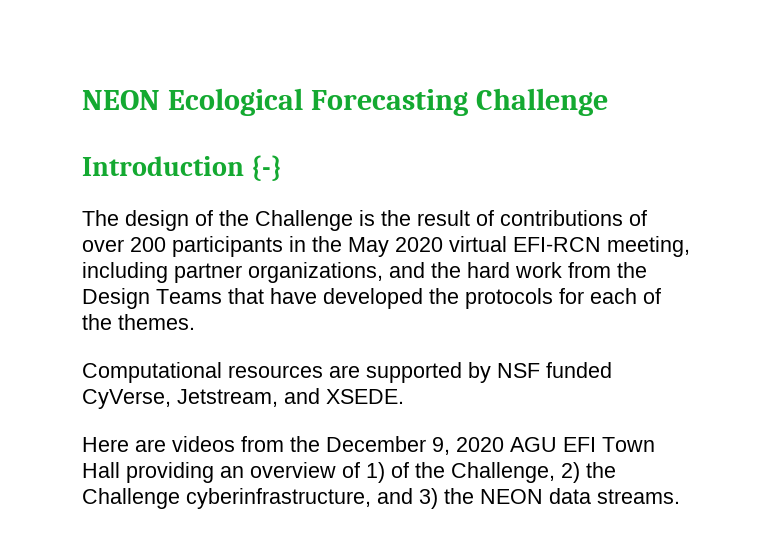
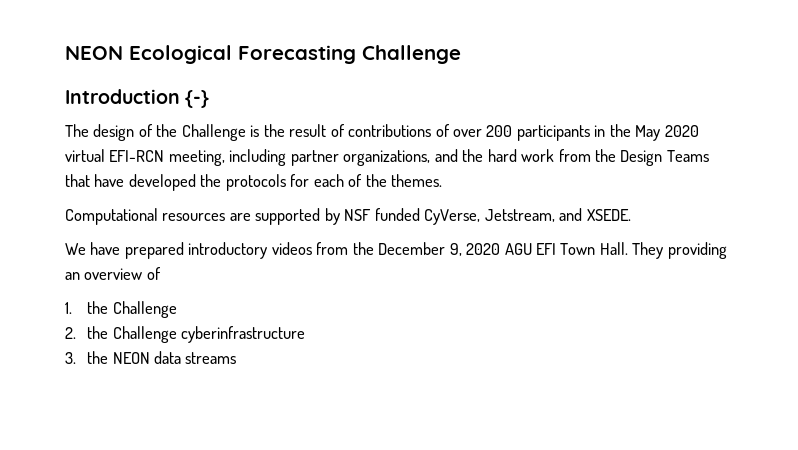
[82,437,166,452] Here are -> [65,242,268,259] We have prepared introductory
[82,462,120,478] Hall -> [599,242,664,259] Hall. They
[366,462,616,483] [82,488,438,509] 1) of the Challenge, 2) the Challenge cyberinfrastructure, and 3) -> [65,301,177,318] [65,326,306,343] [65,352,76,364] // 1. the Challenge // 2. the Challenge cyberinfrastructure // 3.
[597,489,680,504] streams. -> [185,352,237,364] streams

